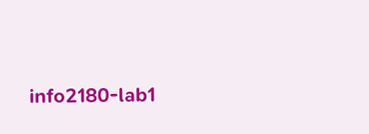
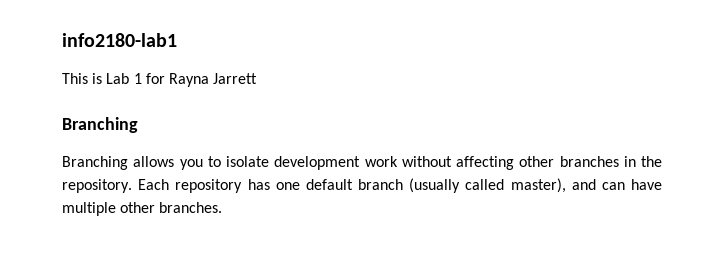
(156, 94) none -> [62,73,258,87] [62,117,138,133] [62,156,662,170] [62,178,662,193] [62,202,223,216] // This is Lab 1 for Rayna Jarrett // Branching // Branching allows you to isolate development work without affecting other branches in the repository. Each repository has one default branch (usually called master), and can have multiple other branches.

